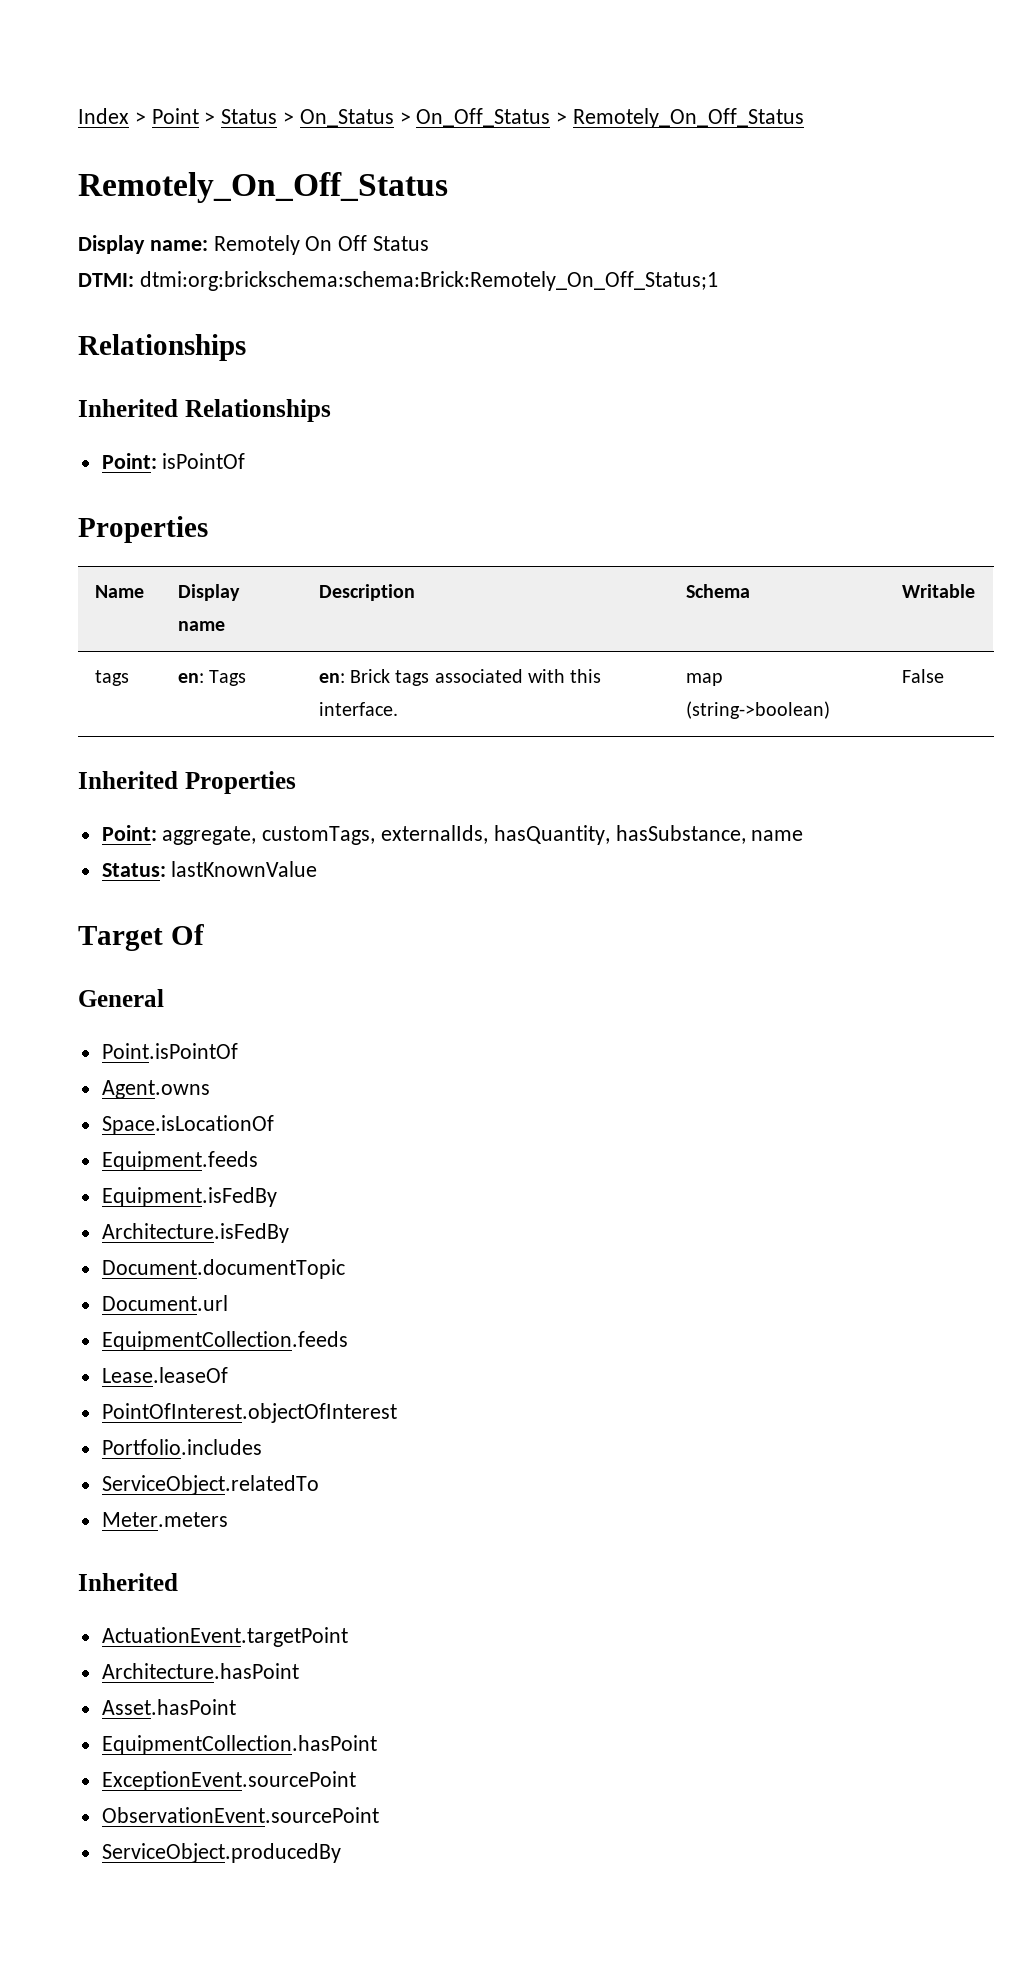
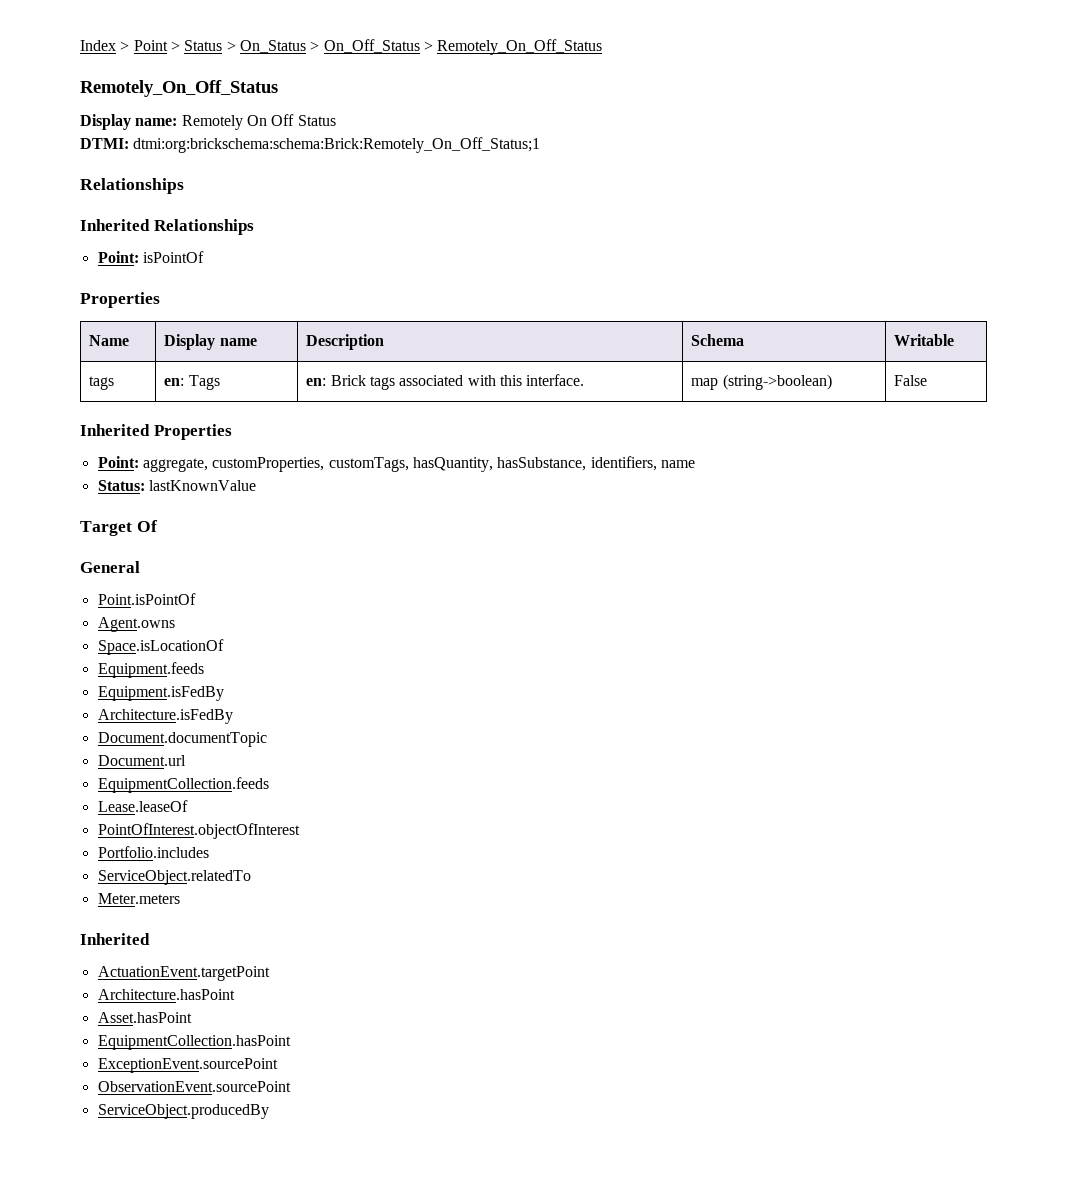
[262,825,489,845] customTags, externalIds, -> [212,457,409,472] customProperties, customTags,
(746, 834) none -> [590,456,657,471] identifiers,

